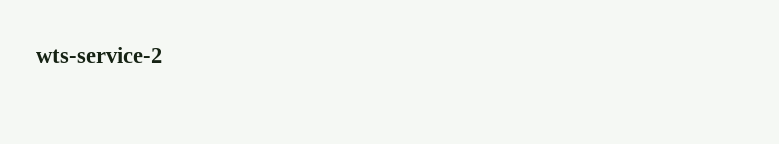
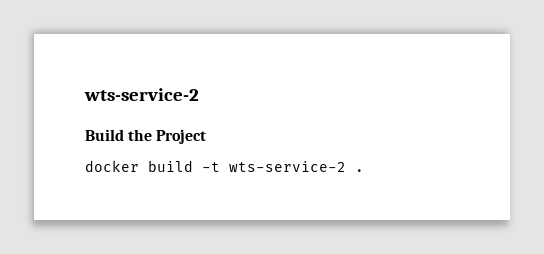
[36,47,162,63] wts-service-2 -> [84,88,199,101] [85,129,207,144] [85,160,364,172] wts-service-2 // Build the Project // docker build -t wts-service-2 .

